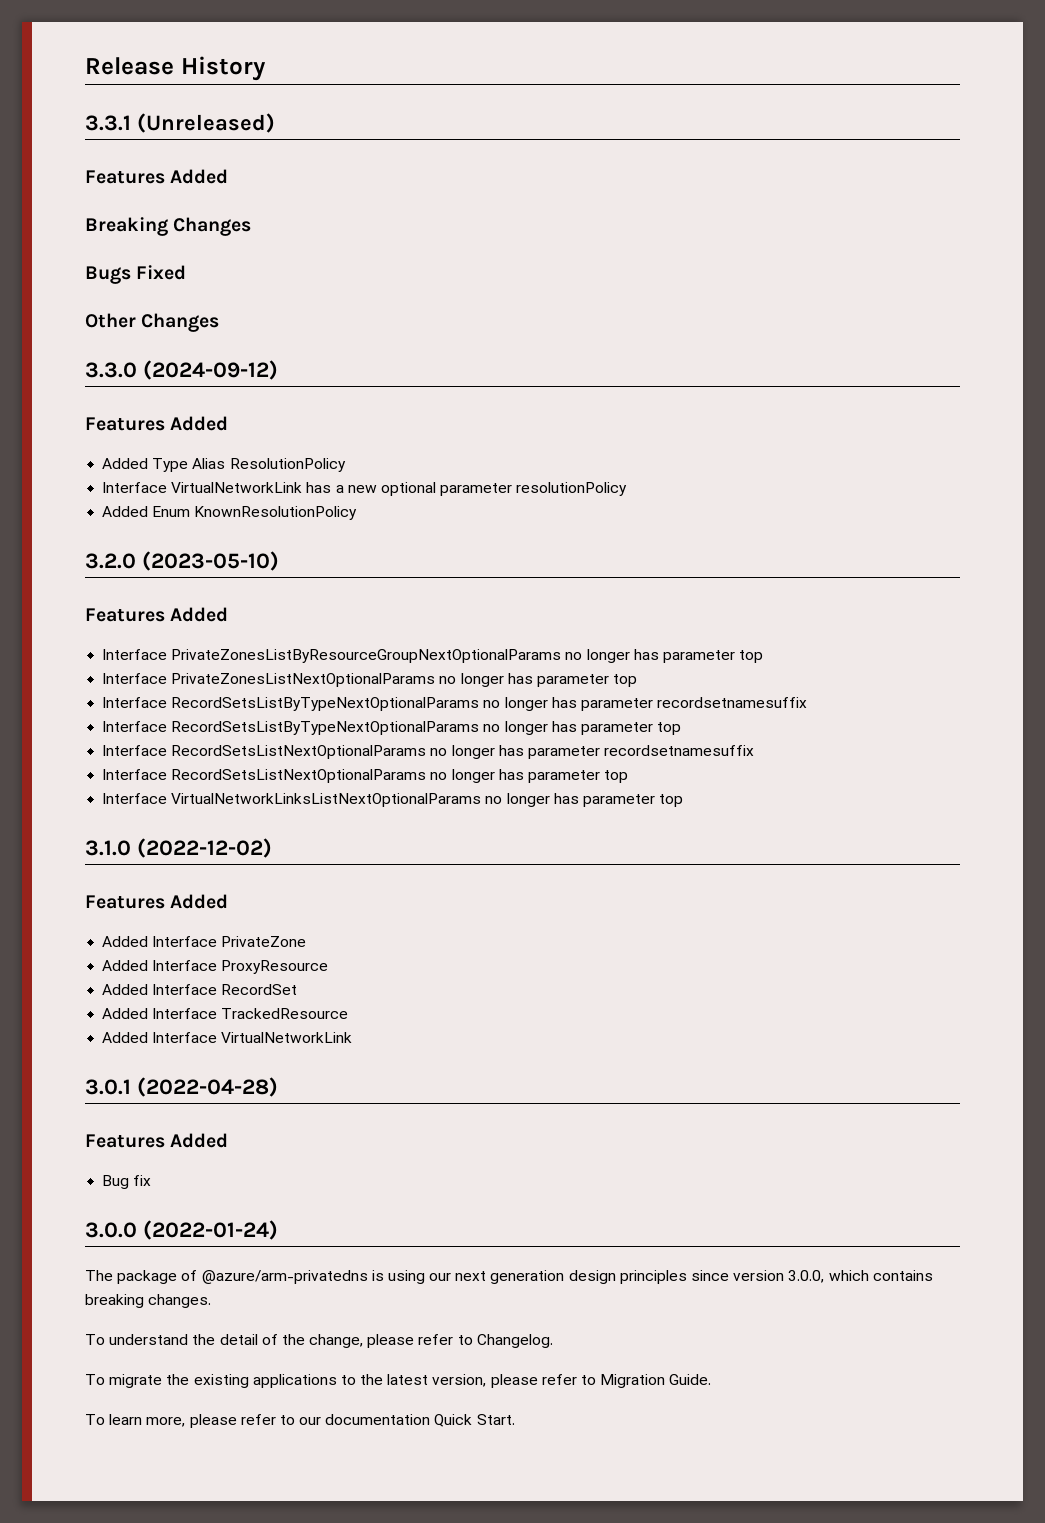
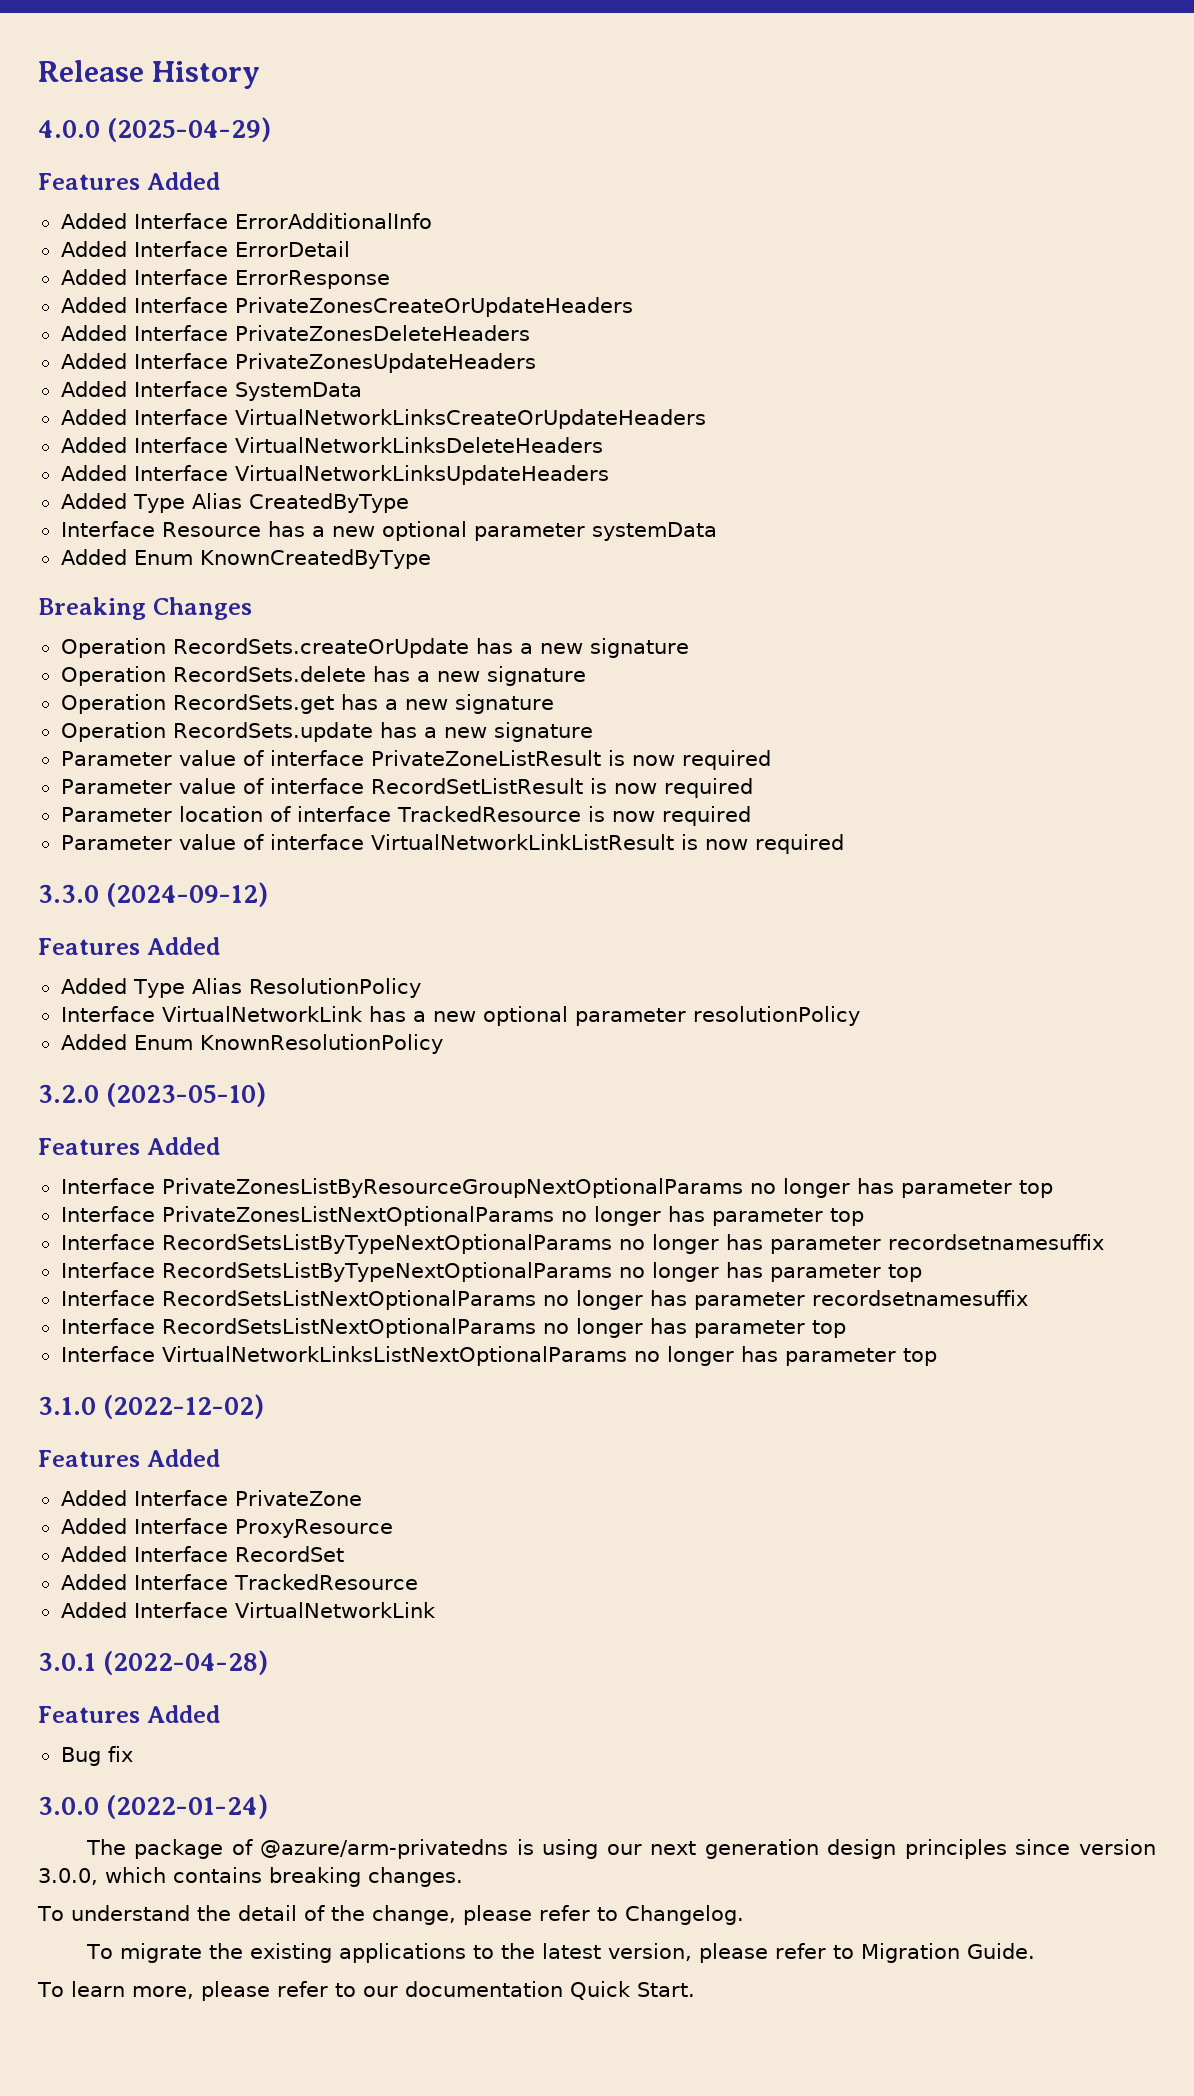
[85,113,275,133] [85,169,229,184] [85,217,252,236] [85,265,187,284] [85,313,220,332] 3.3.1 (Unreleased) // Features Added // Breaking Changes // Bugs Fixed // Other Changes -> [38,117,272,142] [38,172,220,190] [60,213,432,229] [60,241,350,257] [60,269,390,289] [60,297,633,317] [60,325,530,341] [60,353,536,373] [60,381,362,401] [60,409,706,429] [60,437,603,453] [60,465,609,485] [60,493,410,513] [60,521,717,541] [60,549,431,569] [38,597,252,620] [60,638,689,658] [60,666,586,686] [60,694,554,714] [60,722,593,742] [60,750,771,770] [60,778,753,798] [60,806,752,826] [60,834,844,854] 4.0.0 (2025-04-29) // Features Added // Added Interface ErrorAdditionalInfo // Added Interface ErrorDetail // Added Interface ErrorResponse // Added Interface PrivateZonesCreateOrUpdateHeaders // Added Interface PrivateZonesDeleteHeaders // Added Interface PrivateZonesUpdateHeaders // Added Interface SystemData // Added Interface VirtualNetworkLinksCreateOrUpdateHeaders // Added Interface VirtualNetworkLinksDeleteHeaders // Added Interface VirtualNetworkLinksUpdateHeaders // Added Type Alias CreatedByType // Interface Resource has a new optional parameter systemData // Added Enum KnownCreatedByType // Breaking Changes // Operation RecordSets.createOrUpdate has a new signature // Operation RecordSets.delete has a new signature // Operation RecordSets.get has a new signature // Operation RecordSets.update has a new signature // Parameter value of interface PrivateZoneListResult is now required // Parameter value of interface RecordSetListResult is now required // Parameter location of interface TrackedResource is now required // Parameter value of interface VirtualNetworkLinkListResult is now required

